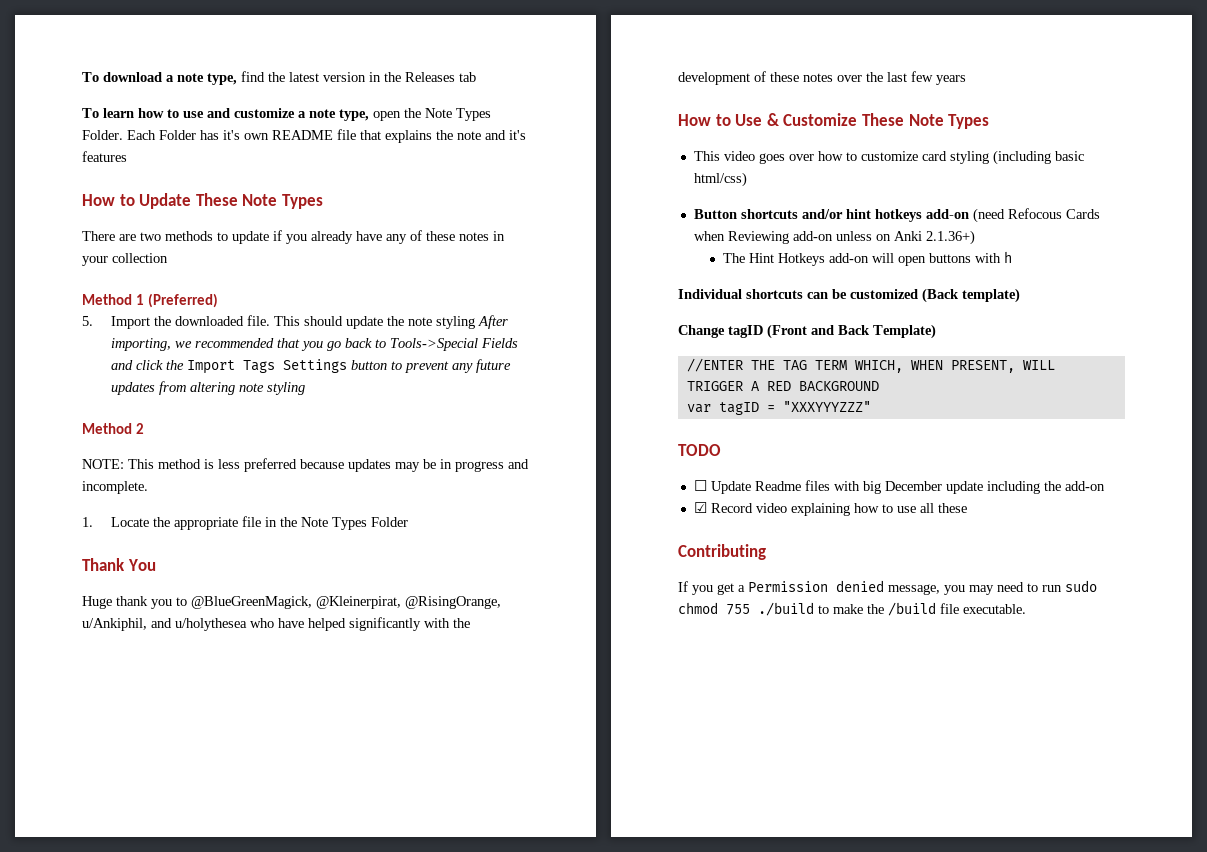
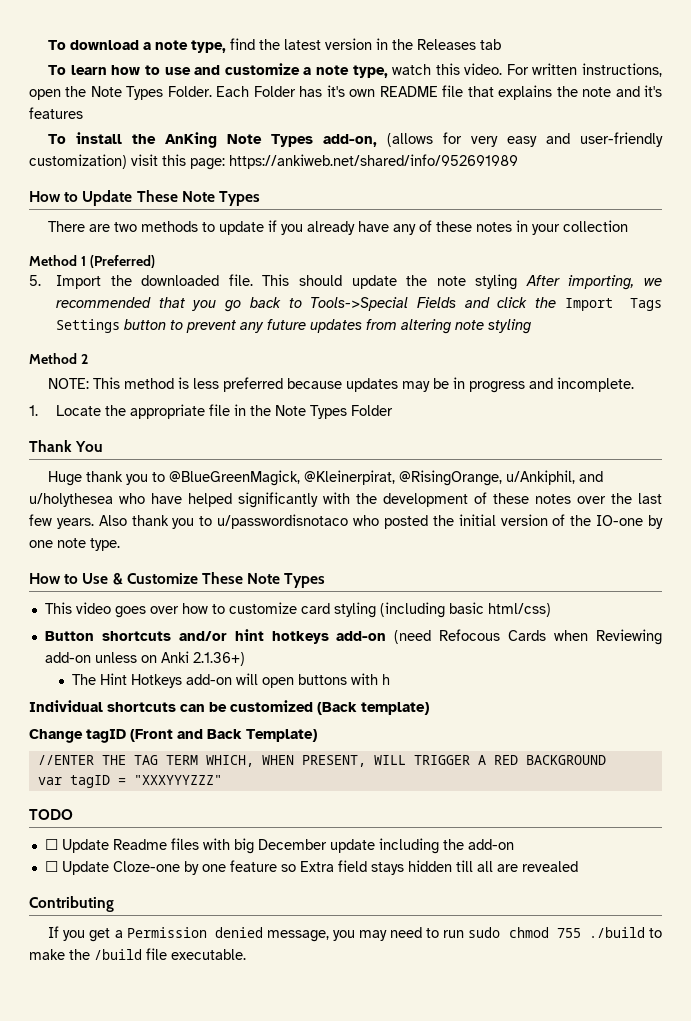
(369, 115) none -> [392,63,663,77] watch this video. For written instructions,
(127, 156) none -> [48,132,663,148] [29,154,518,170] // To install the AnKing Note Types add-on, (allows for very easy and user-friendly customization) visit this page: https://ankiweb.net/shared/info/952691989
[936,75,966,85] years -> [56,514,664,529] [29,538,120,551] years. Also thank you to u/passwordisnotaco who posted the initial version of the IO-one by one note type.
[693,502,967,516] ☑ Record video explaining how to use all these -> [44,860,578,875] ☐ Update Cloze-one by one feature so Extra field stays hidden till all are revealed

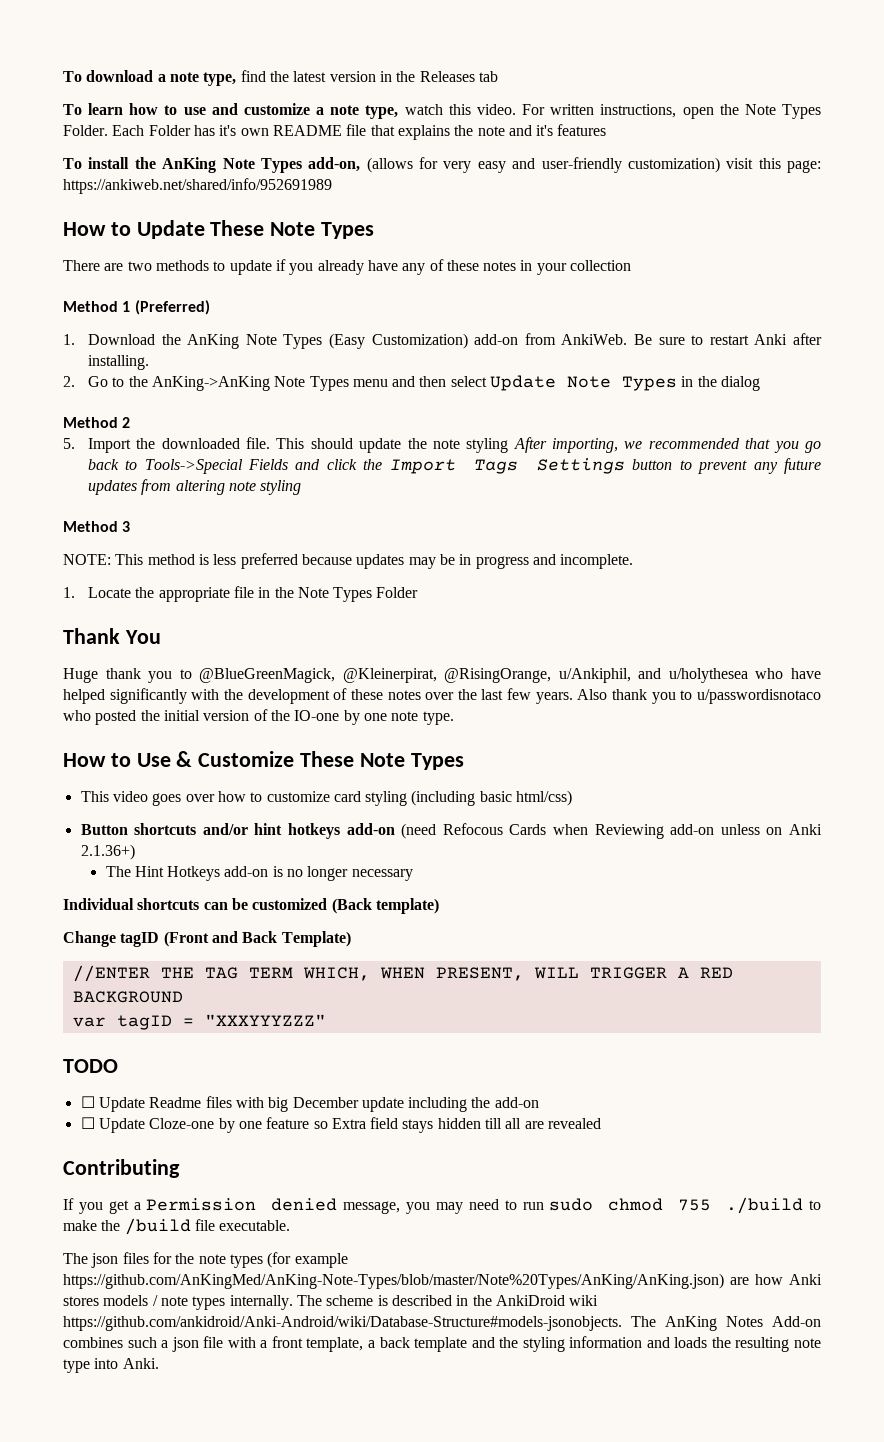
(155, 261) none -> [63,333,823,349] [87,355,149,370] [63,375,761,391] [63,417,131,428] // 1. Download the AnKing Note Types (Easy Customization) add-on from AnkiWeb. Be sure to restart Anki after installing. // 2. Go to the AnKing->AnKing Note Types menu and then select Update Note Types in the dialog // Method 2
[80,354,88,364] 2 -> [122,521,131,532] 3
[236,673,391,688] will open buttons with h -> [272,866,413,881] is no longer necessary
(246, 954) none -> [63,1252,348,1268] [63,1273,822,1289] [63,1295,599,1310] [63,1316,821,1331] [63,1336,821,1352] [63,1358,159,1373] // The json files for the note types (for example https://github.com/AnKingMed/AnKing-Note-Types/blob/master/Note%20Types/AnKing/AnKing.json) are how Anki stores models / note types internally. The scheme is described in the AnkiDroid wiki https://github.com/ankidroid/Anki-Android/wiki/Database-Structure#models-jsonobjects. The AnKing Notes Add-on combines such a json file with a front template, a back template and the styling information and loads the resulting note type into Anki.

